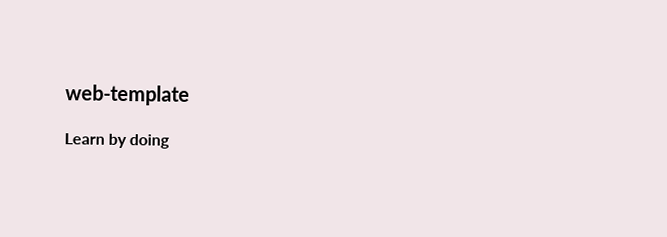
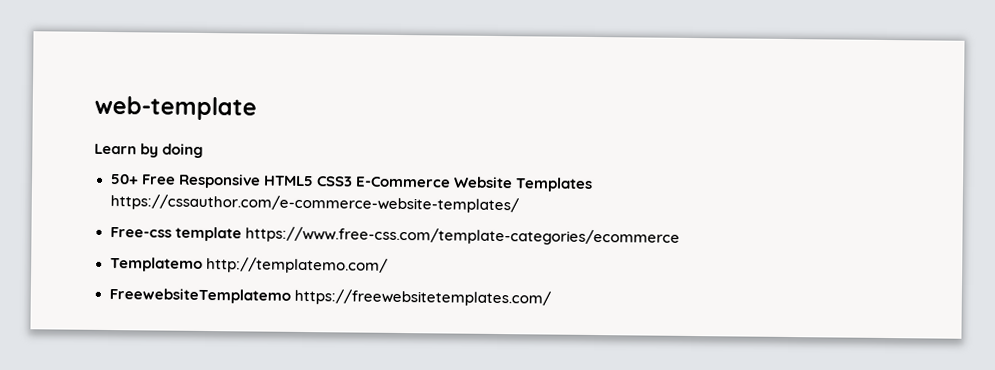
(171, 141) none -> [109,173,593,192] [109,194,519,214] [109,226,680,246] [109,256,388,274] [108,288,551,307] // 50+ Free Responsive HTML5 CSS3 E-Commerce Website Templates https://cssauthor.com/e-commerce-website-templates/ // Free-css template https://www.free-css.com/template-categories/ecommerce // Templatemo http://templatemo.com/ // FreewebsiteTemplatemo https://freewebsitetemplates.com/

